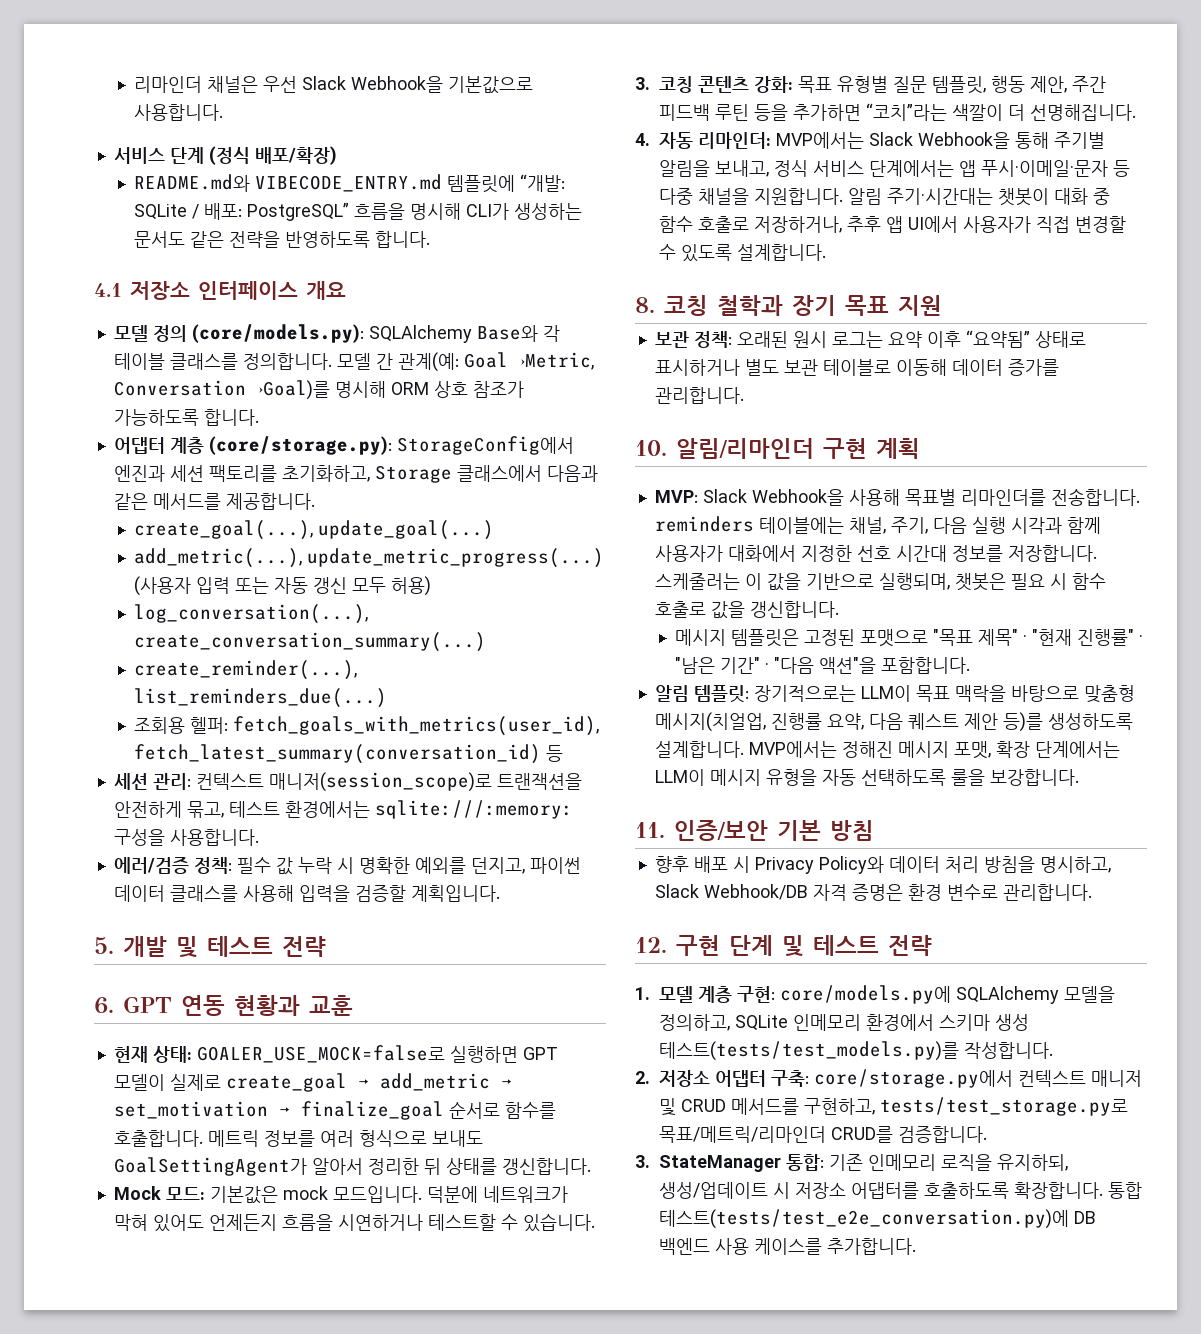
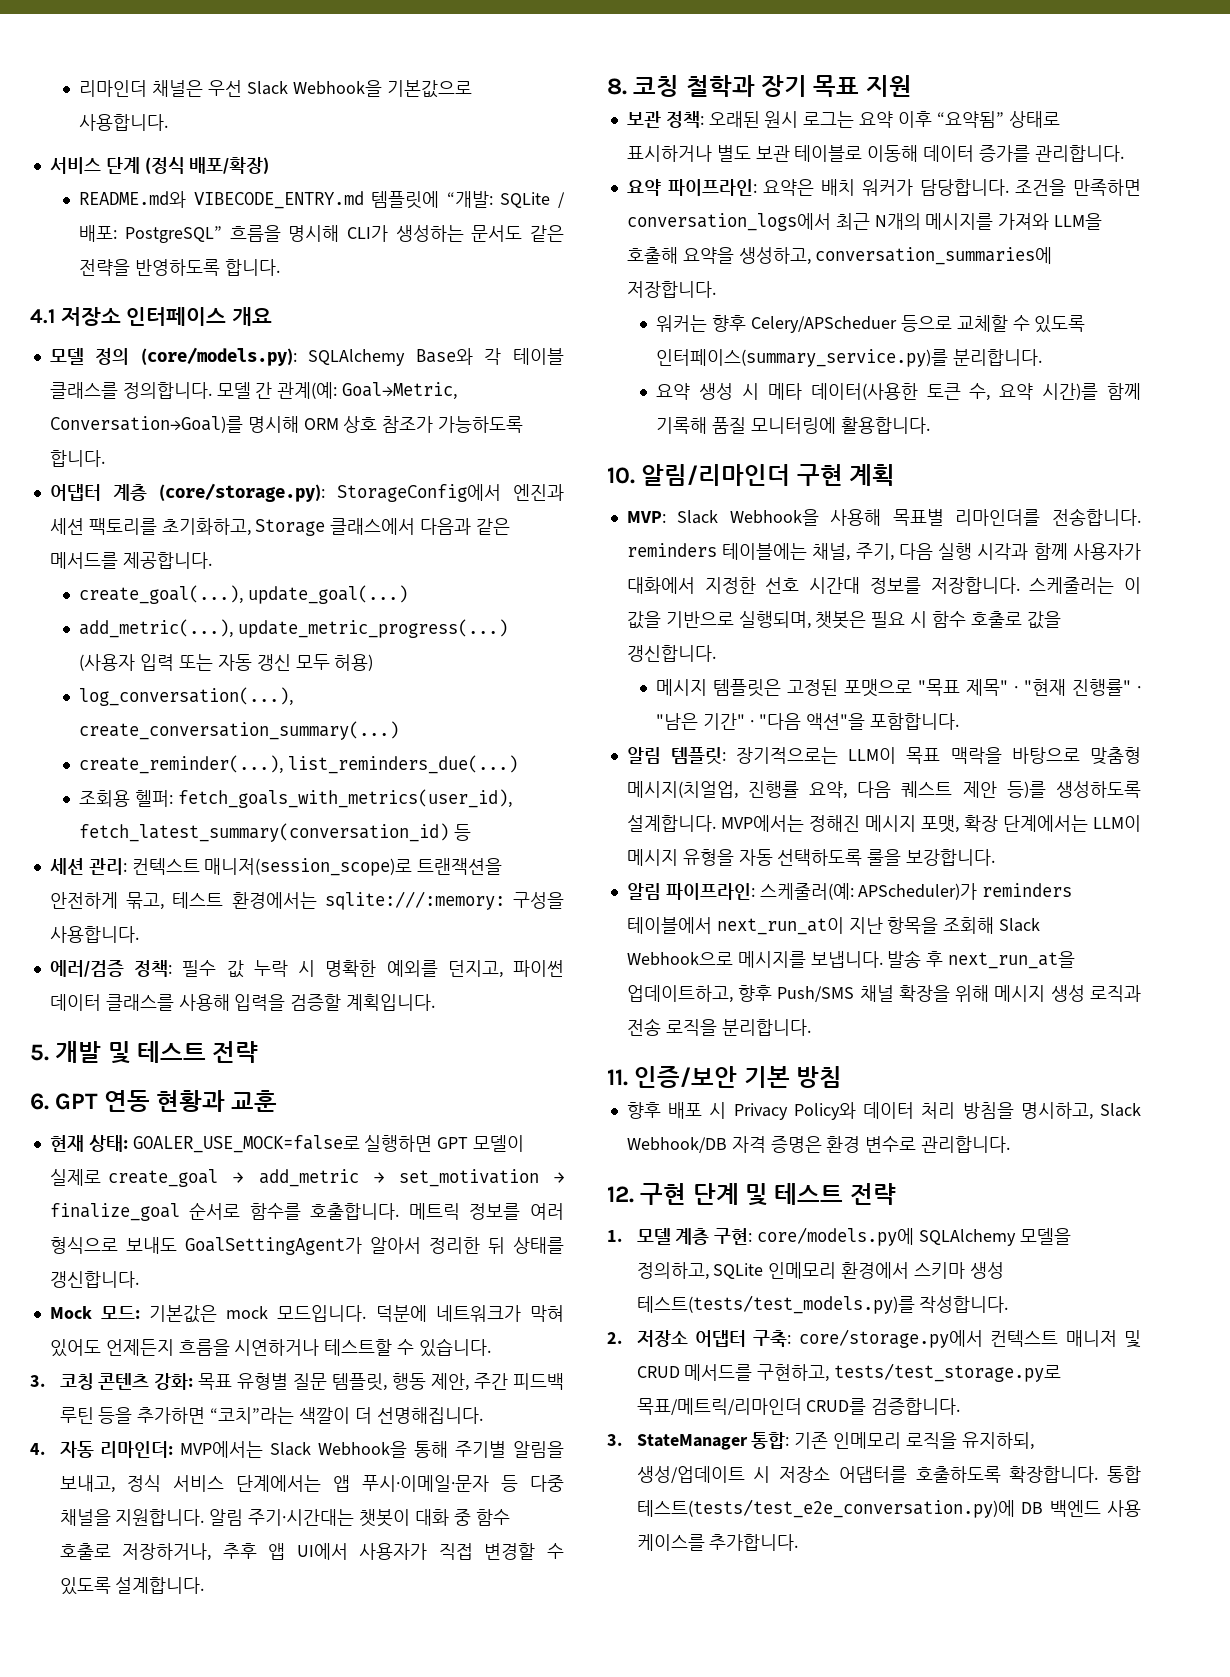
(744, 395) none -> [626,179,1141,196] [626,213,1103,231] [626,247,1053,265] [626,281,716,298] [656,315,1086,333] [656,349,1043,367] [656,383,1141,401] [656,417,930,434] // 요약 파이프라인: 요약은 배치 워커가 담당합니다. 조건을 만족하면 conversation_logs에서 최근 N개의 메시지를 가져와 LLM을 호출해 요약을 생성하고, conversation_summaries에 저장합니다. // 워커는 향후 Celery/APScheduer 등으로 교체할 수 있도록 인터페이스(summary_service.py)를 분리합니다. // 요약 생성 시 메타 데이터(사용한 토큰 수, 요약 시간)를 함께 기록해 품질 모니터링에 활용합니다.
(1079, 777) none -> [626,883,1073,900] [626,917,1041,935] [626,950,1076,969] [626,985,1142,1003] [626,1018,811,1036] // 알림 파이프라인: 스케줄러(예: APScheduler)가 reminders 테이블에서 next_run_at이 지난 항목을 조회해 Slack Webhook으로 메시지를 보냅니다. 발송 후 next_run_at을 업데이트하고, 향후 Push/SMS 채널 확장을 위해 메시지 생성 로직과 전송 로직을 분리합니다.

